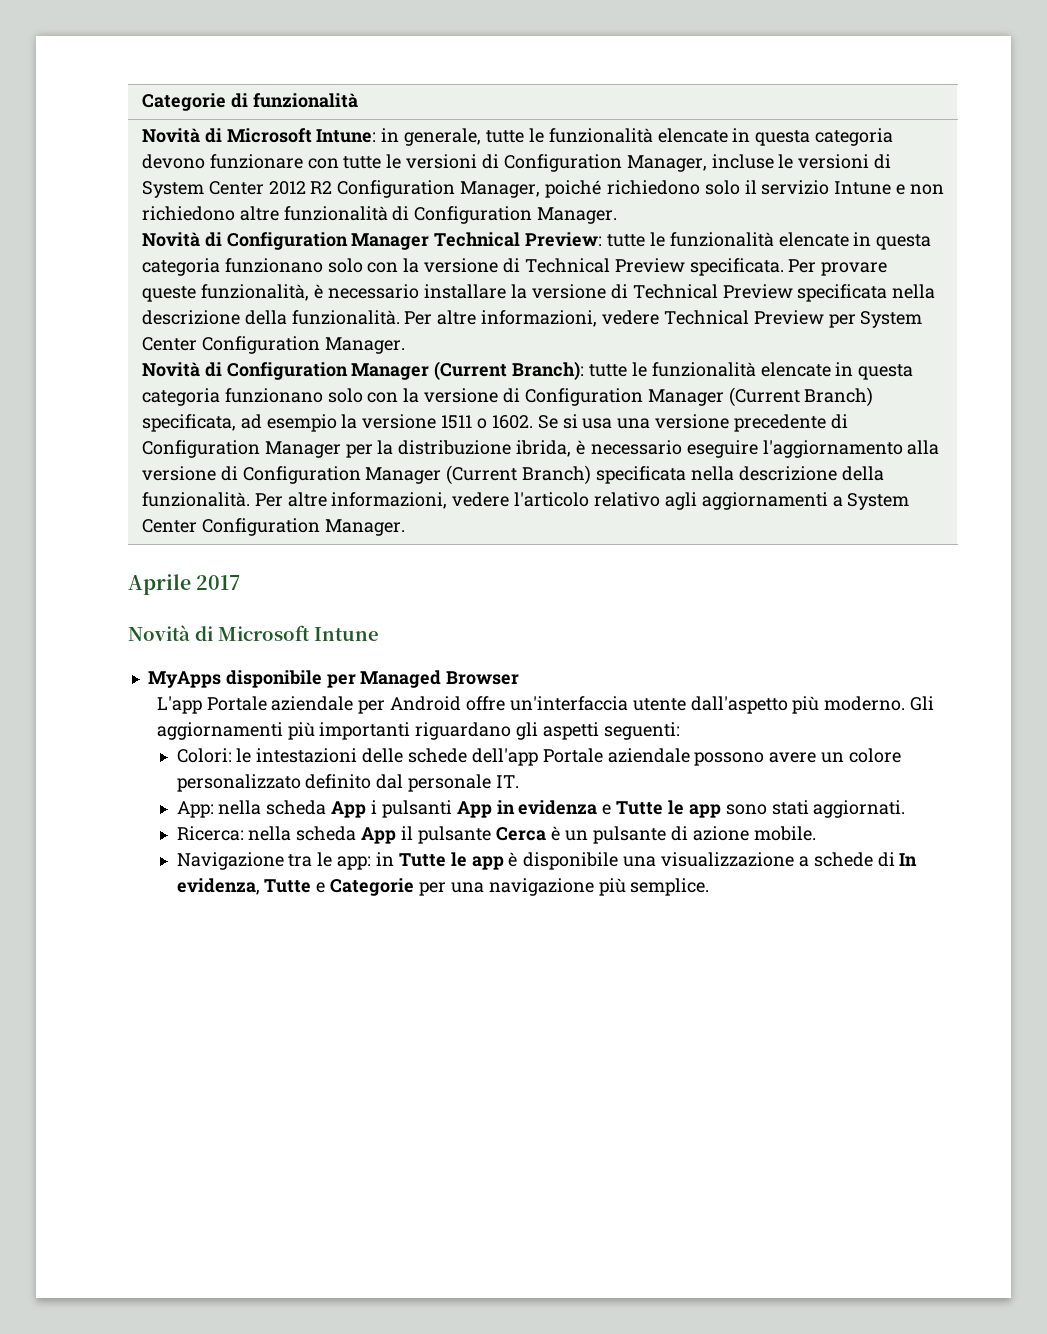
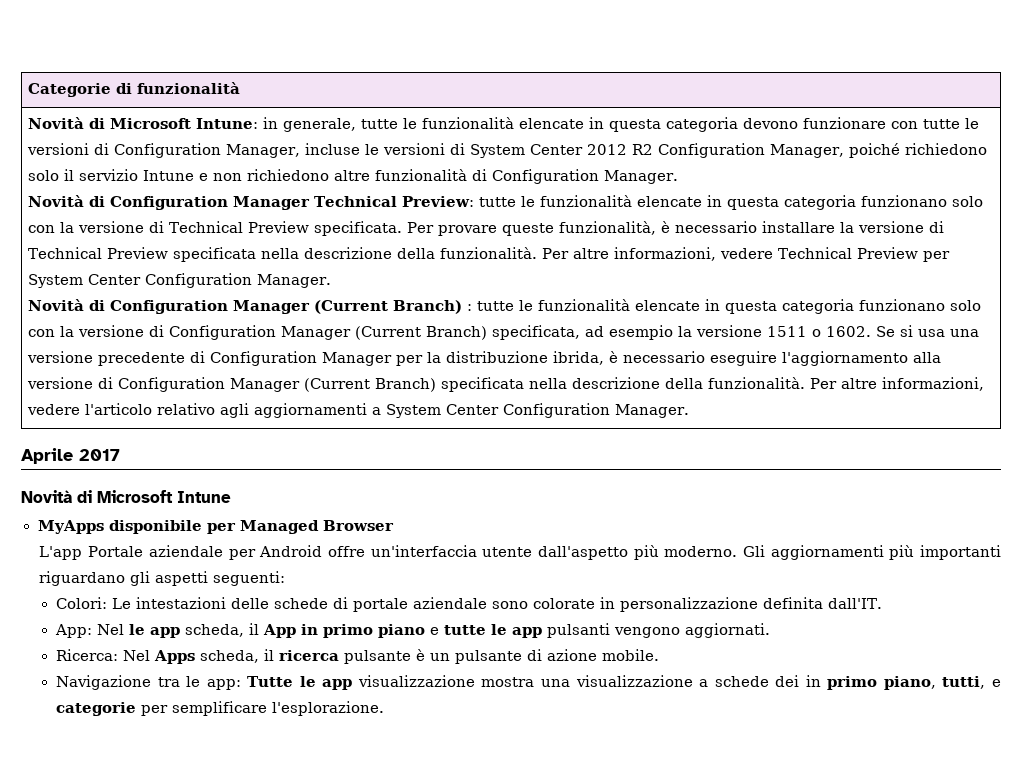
[512,361,585,380] Branch): -> [393,300,473,314] Branch) :
[236,748,252,763] le -> [111,598,131,609] Le
[471,748,901,766] [176,774,519,792] [176,800,906,818] [176,826,546,844] dell'app Portale aziendale possono avere un colore personalizzato definito dal personale IT. // App: nella scheda App i pulsanti App in evidenza e Tutte le app sono stati aggiornati. // Ricerca: nella scheda App il pulsante Cerca -> [332,597,882,612] [54,623,770,638] [55,649,411,664] di portale aziendale sono colorate in personalizzazione definita dall'IT. // App: Nel le app scheda, il App in primo piano e tutte le app pulsanti vengono aggiornati. // Ricerca: Nel Apps scheda, il ricerca pulsante
[375,852,619,870] in Tutte le app è disponibile -> [247,675,535,690] Tutte le app visualizzazione mostra
[877,852,918,867] [176,878,710,896] di In evidenza, Tutte e Categorie per una navigazione più semplice. -> [775,675,1002,690] [55,701,384,716] dei in primo piano, tutti, e categorie per semplificare l'esplorazione.

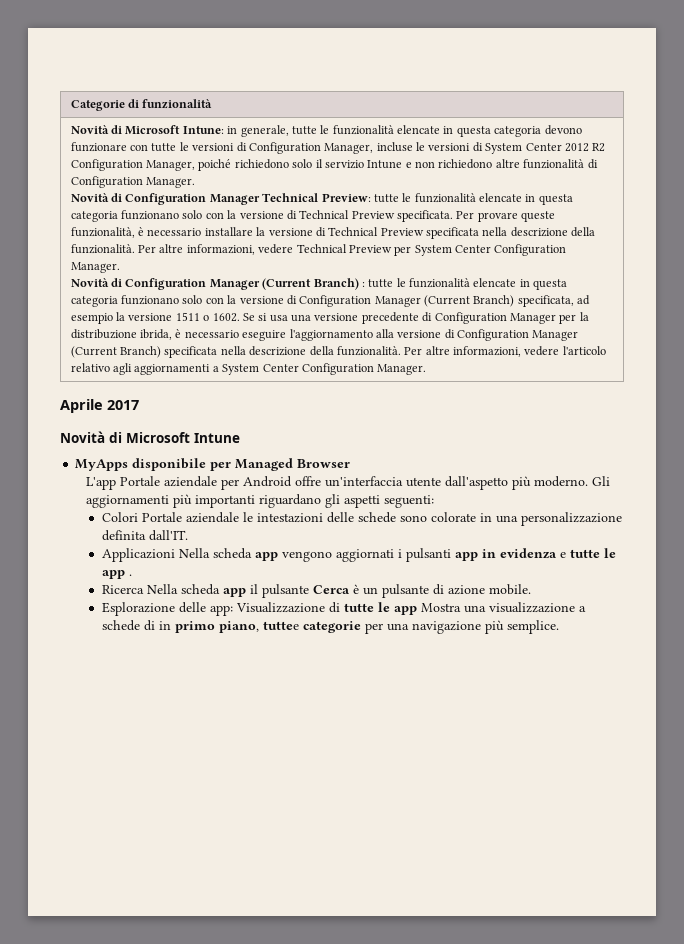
[55,597,487,612] Colori: Le intestazioni delle schede di portale aziendale -> [101,512,396,523] Colori Portale aziendale le intestazioni delle schede
(615, 603) none -> [495,515,518,523] una
[54,623,770,638] [55,649,411,664] App: Nel le app scheda, il App in primo piano e tutte le app pulsanti vengono aggiornati. // Ricerca: Nel Apps scheda, il ricerca pulsante -> [101,548,616,562] [101,570,132,579] [101,584,350,598] Applicazioni Nella scheda app vengono aggiornati i pulsanti app in evidenza e tutte le app . // Ricerca Nella scheda app il pulsante Cerca
[55,675,535,690] Navigazione tra le app: Tutte le app visualizzazione mostra -> [101,602,461,616] Esplorazione delle app: Visualizzazione di tutte le app Mostra
[775,675,800,687] dei -> [143,620,155,631] di
[942,676,1002,689] [55,701,384,716] tutti, e categorie per semplificare l'esplorazione. -> [262,620,559,634] tuttee categorie per una navigazione più semplice.

